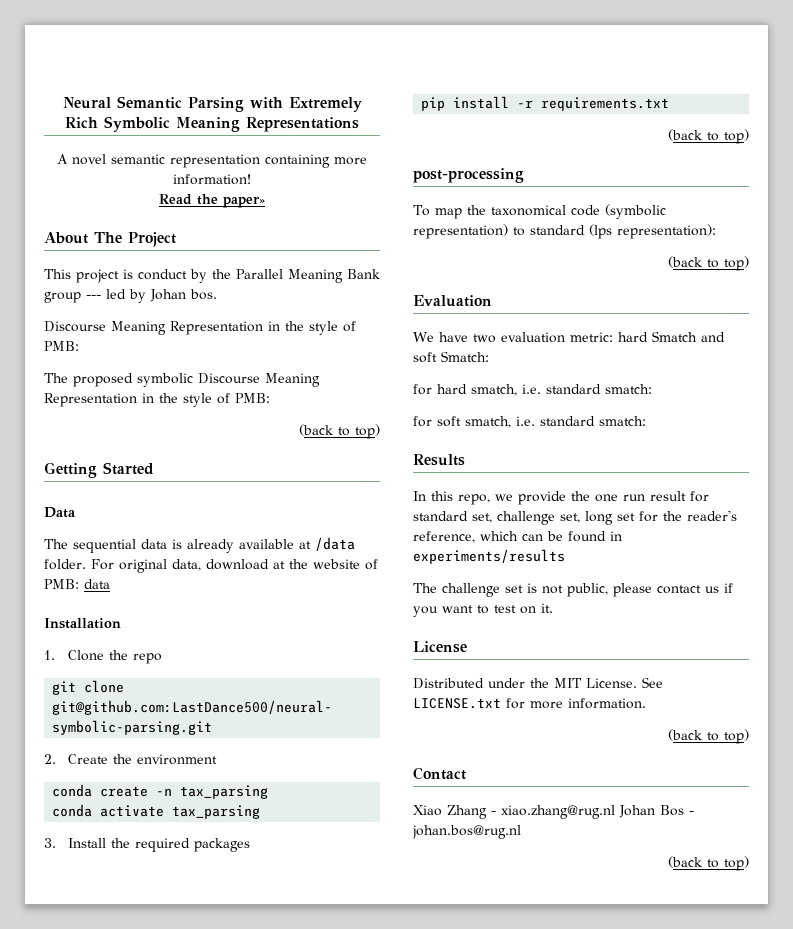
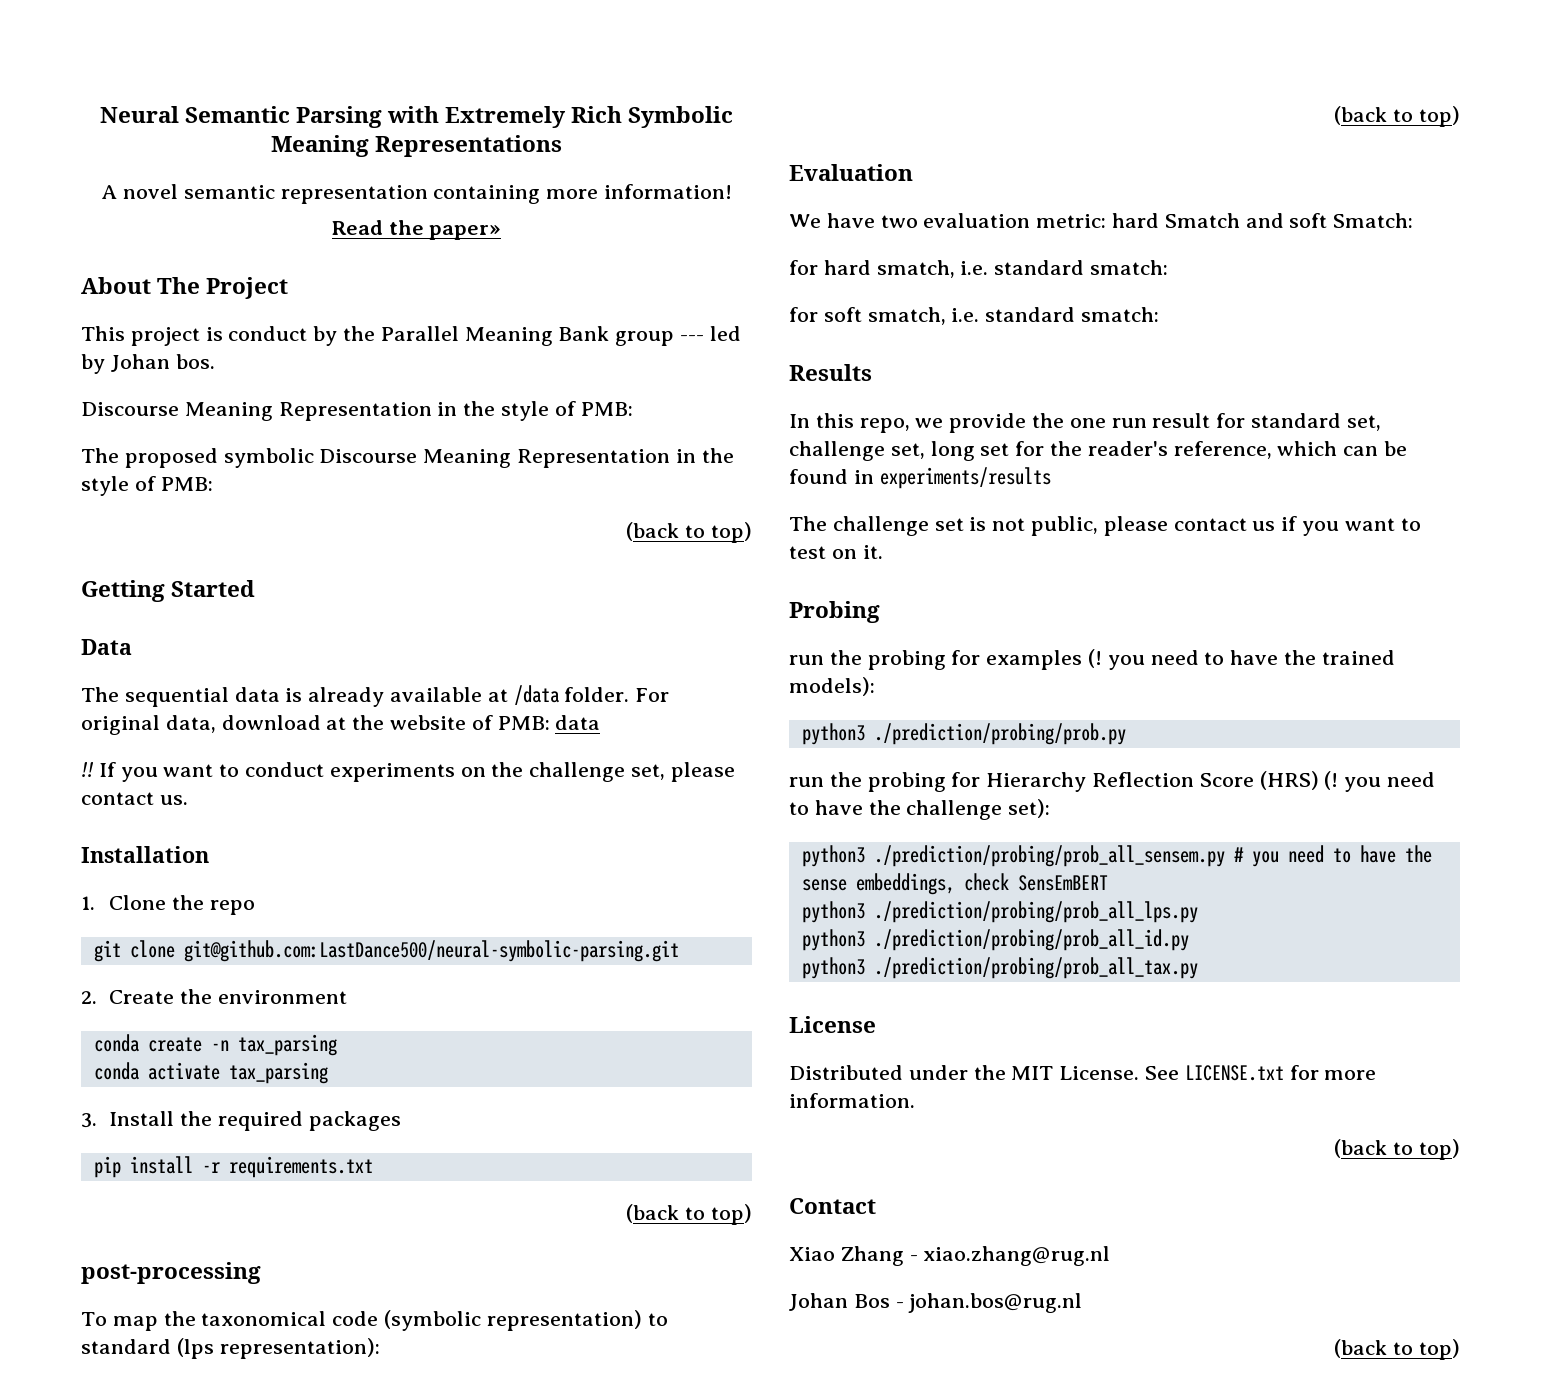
(110, 584) none -> [81,762,735,782] [81,792,188,805] // !! If you want to conduct experiments on the challenge set, please contact us.
(553, 608) none -> [789,601,880,623] [789,649,1395,670] [789,677,875,696] [801,723,1126,745] [789,771,1436,792] [789,799,1051,820] [801,845,1432,867] [801,873,1108,895] [801,901,1198,923] [801,929,1189,951] [801,957,1198,979] // Probing // run the probing for examples (! you need to have the trained models): // python3 ./prediction/probing/prob.py // run the probing for Hierarchy Reflection Score (HRS) (! you need to have the challenge set): // python3 ./prediction/probing/prob_all_sensem.py # you need to have the sense embeddings, check SensEmBERT // python3 ./prediction/probing/prob_all_lps.py // python3 ./prediction/probing/prob_all_id.py // python3 ./prediction/probing/prob_all_tax.py
(615, 812) none -> (1111, 1256) //

